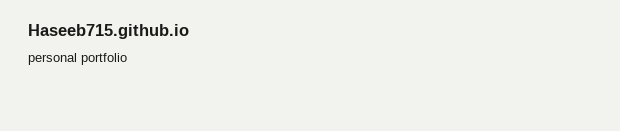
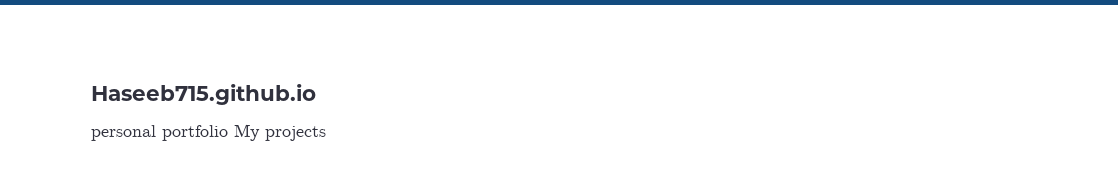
(127, 59) none -> [234,124,326,141] My projects

